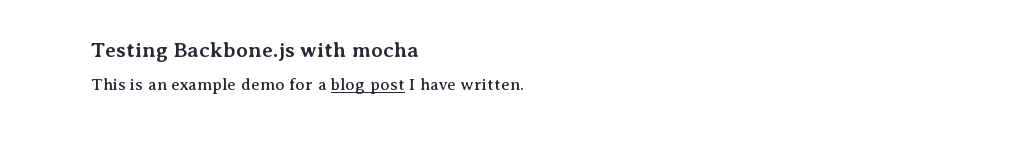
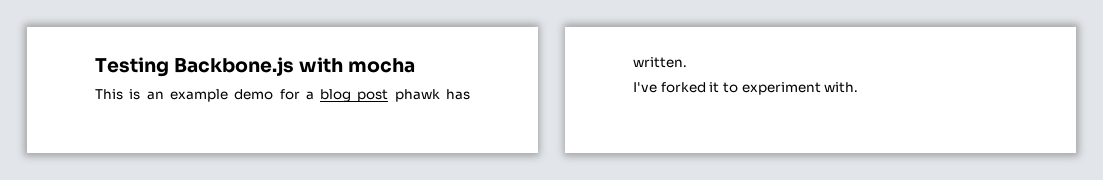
[409,78,456,90] I have -> [394,89,471,102] phawk has
(525, 84) none -> [633,82,859,95] // I've forked it to experiment with.

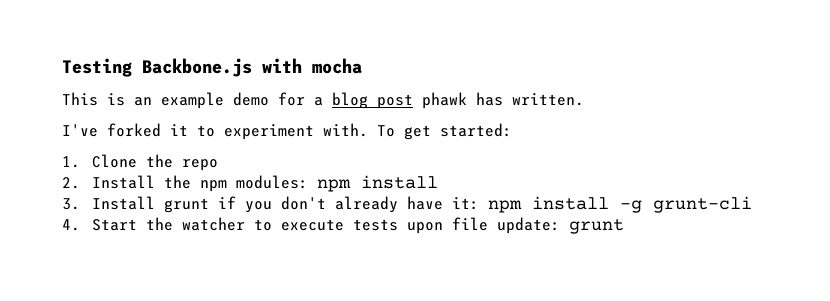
(859, 87) none -> [377,123,512,140] [62,154,219,171] [62,175,439,192] [62,196,753,213] [62,217,625,234] To get started: // 1. Clone the repo // 2. Install the npm modules: npm install // 3. Install grunt if you don't already have it: npm install -g grunt-cli // 4. Start the watcher to execute tests upon file update: grunt

